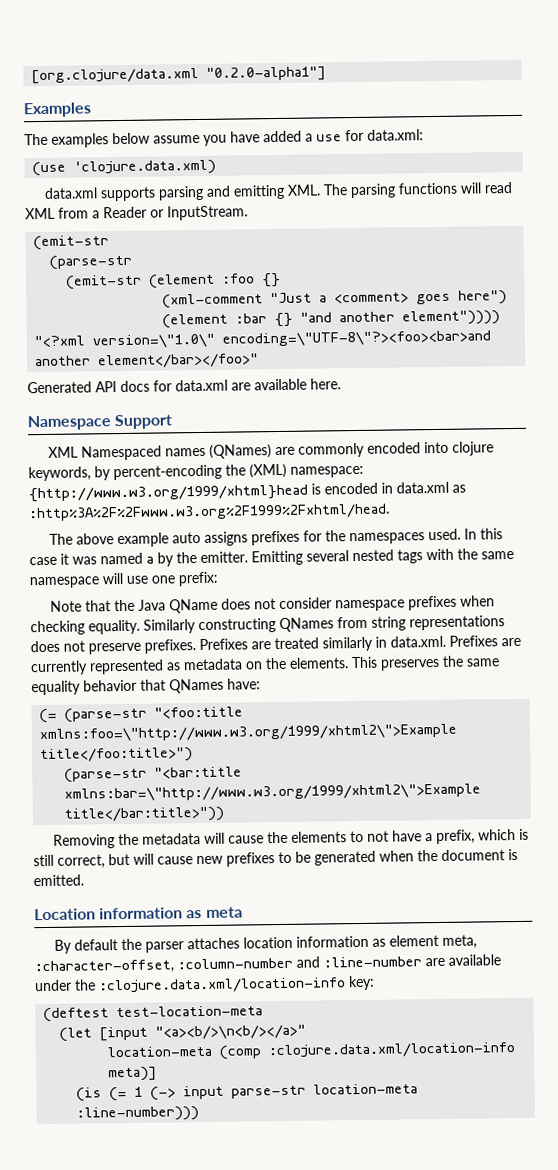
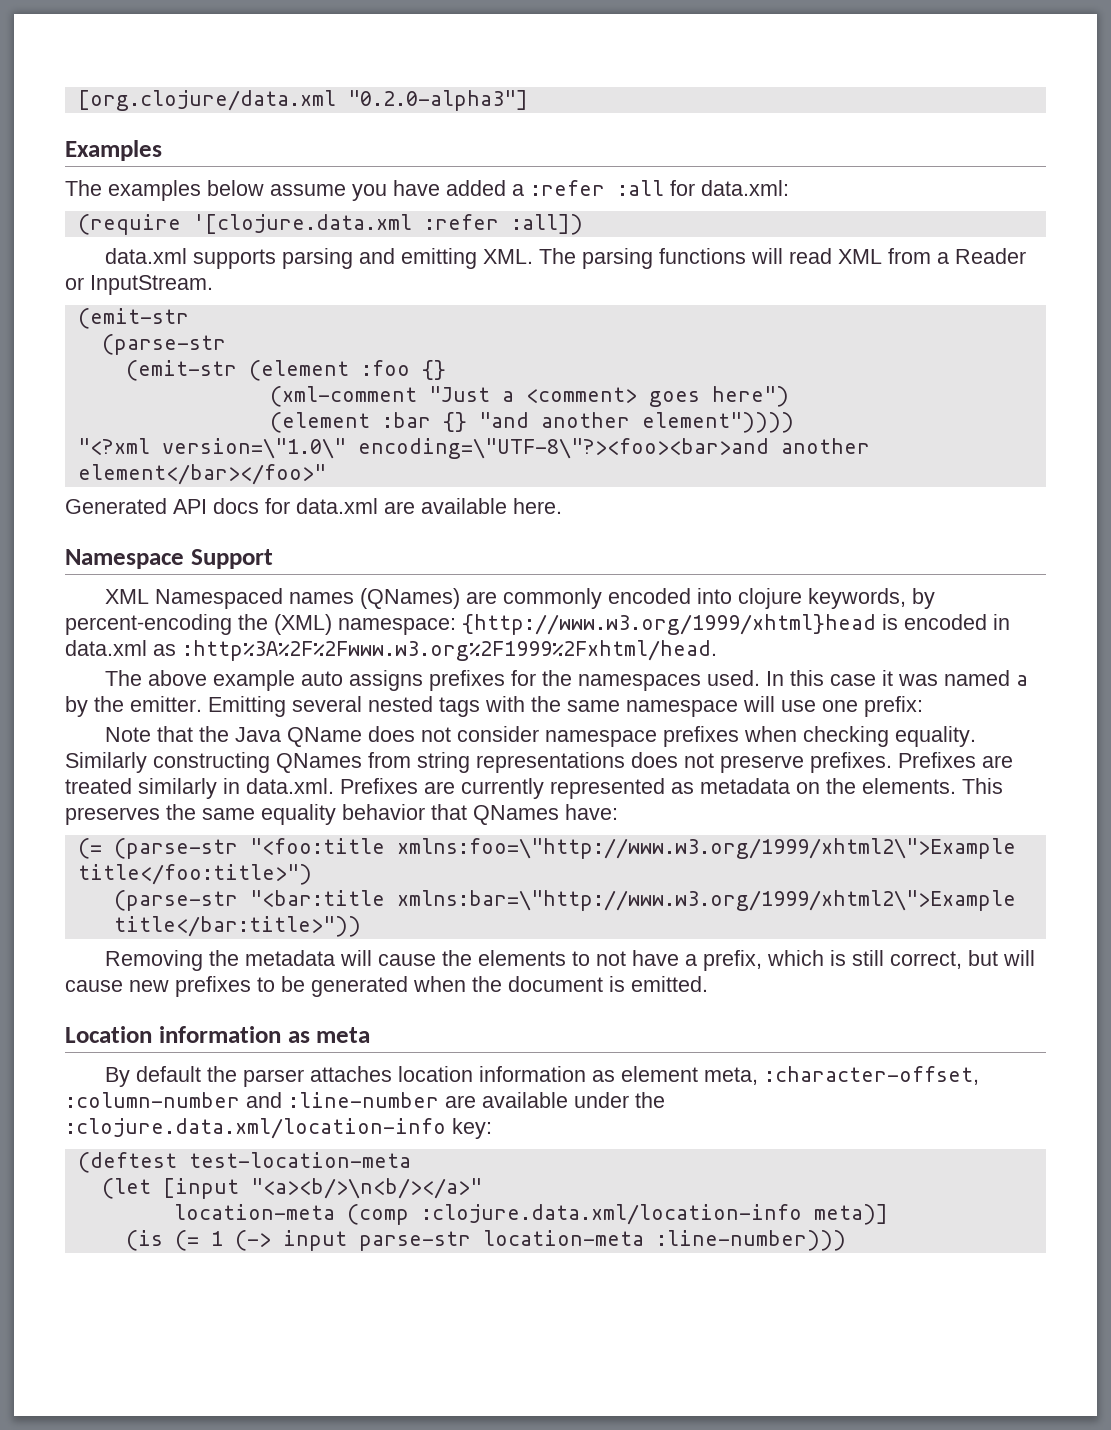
[206,66,327,82] "0.2.0-alpha1"] -> [347,90,528,111] "0.2.0-alpha3"]
[316,134,342,142] use -> [530,180,664,196] :refer :all
[32,159,217,177] (use 'clojure.data.xml) -> [77,214,583,235] (require '[clojure.data.xml :refer :all])

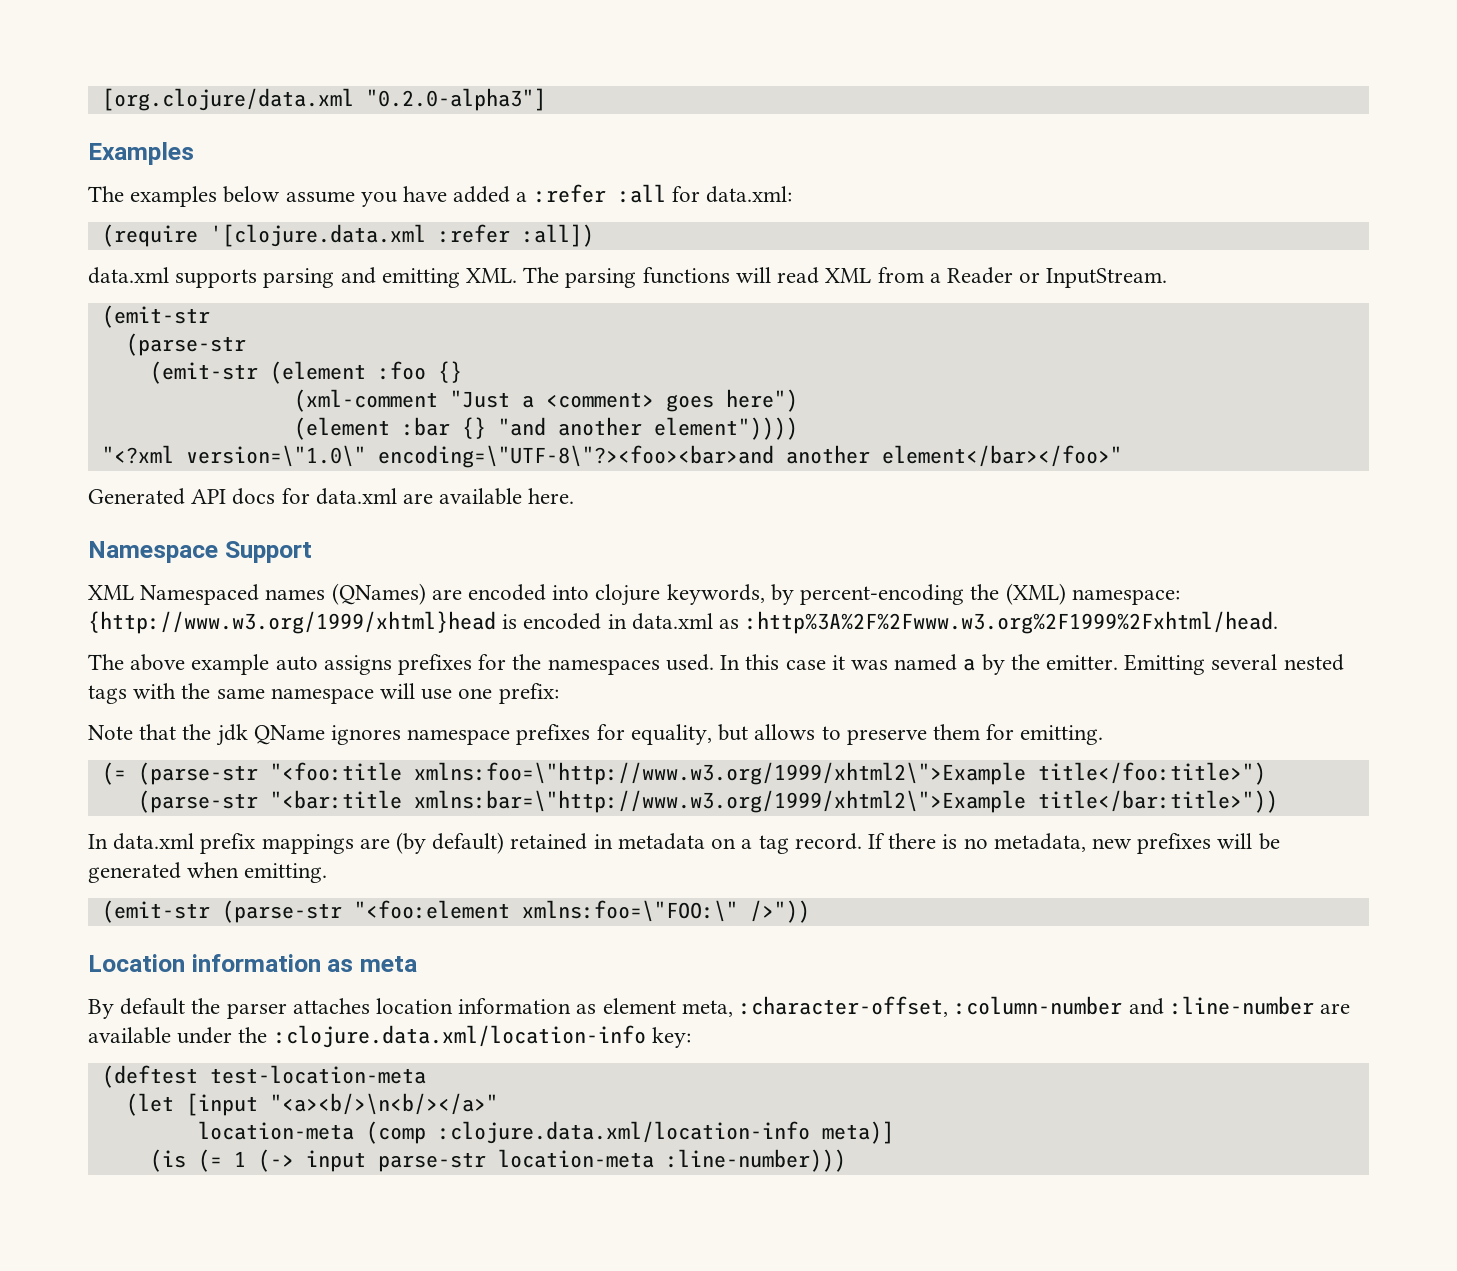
[503,588,603,609] commonly -> (462, 594) none
[235,726,977,747] [65,752,1013,773] [65,778,1003,799] [65,804,618,825] Java QName does not consider namespace prefixes when checking equality. Similarly constructing QNames from string representations does not preserve prefixes. Prefixes are treated similarly in data.xml. Prefixes are currently represented as metadata on the elements. This preserves the same equality behavior that QNames have: -> [215,724,1104,746] jdk QName ignores namespace prefixes for equality, but allows to preserve them for emitting.
[105,950,1036,971] [65,980,123,992] Removing the metadata will cause the elements to not have a prefix, which is still correct, but will cause -> [88,832,1086,854] In data.xml prefix mappings are (by default) retained in metadata on a tag record. If there is no metadata,
[257,977,275,992] to -> [1217,833,1253,849] will
[472,976,708,992] the document is emitted. -> [244,863,328,883] [101,900,810,923] emitting. // (emit-str (parse-str "<foo:element xmlns:foo=\"FOO:\" />"))

